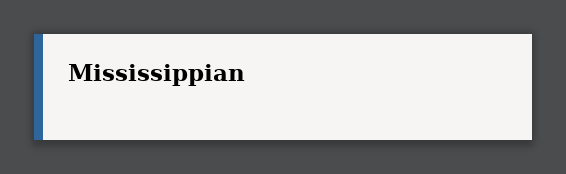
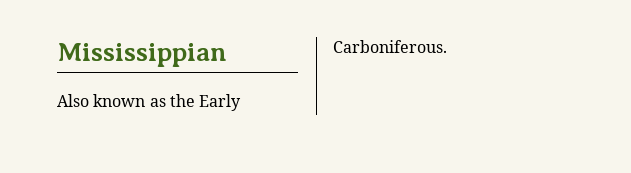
(245, 75) none -> [57,94,242,111] [333,40,447,53] // Also known as the Early Carboniferous.

